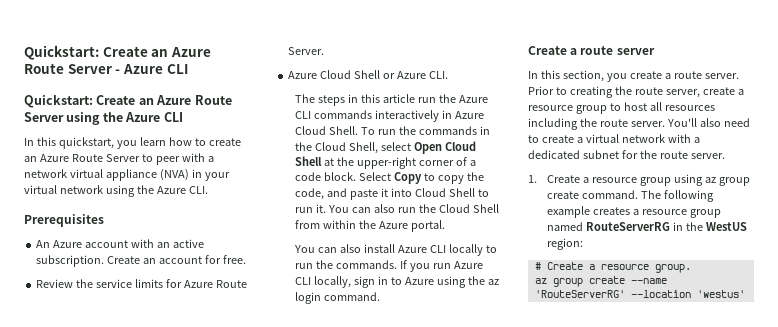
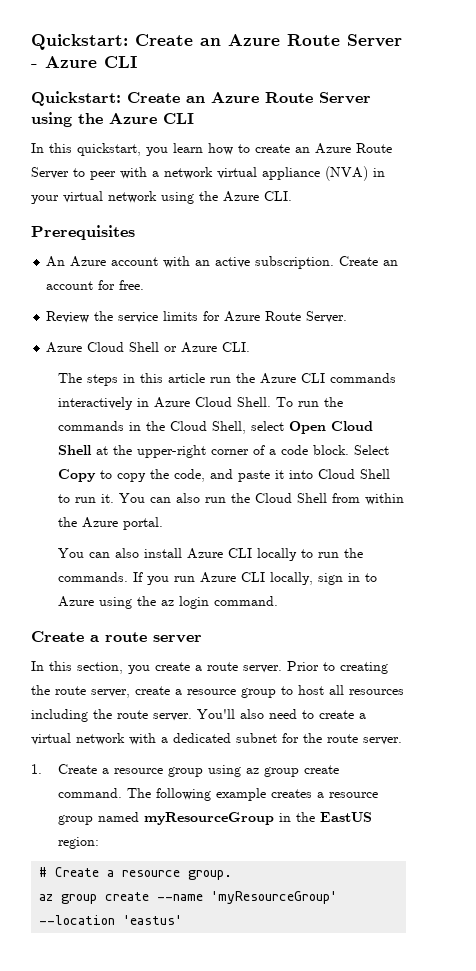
[586,222,748,231] RouteServerRG in the WestUS -> [143,812,372,825] myResourceGroup in the EastUS
[534,290,745,298] 'RouteServerRG' --location 'westus' -> [211,891,338,904] [39,915,183,925] 'myResourceGroup' --location 'eastus'

